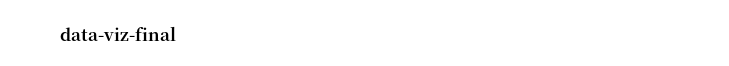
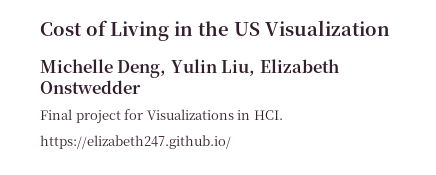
[60,26,176,41] data-viz-final -> [40,20,390,41] [40,59,339,78] [40,80,141,94] [40,109,283,124] [40,135,231,149] Cost of Living in the US Visualization // Michelle Deng, Yulin Liu, Elizabeth Onstwedder // Final project for Visualizations in HCI. // https://elizabeth247.github.io/

